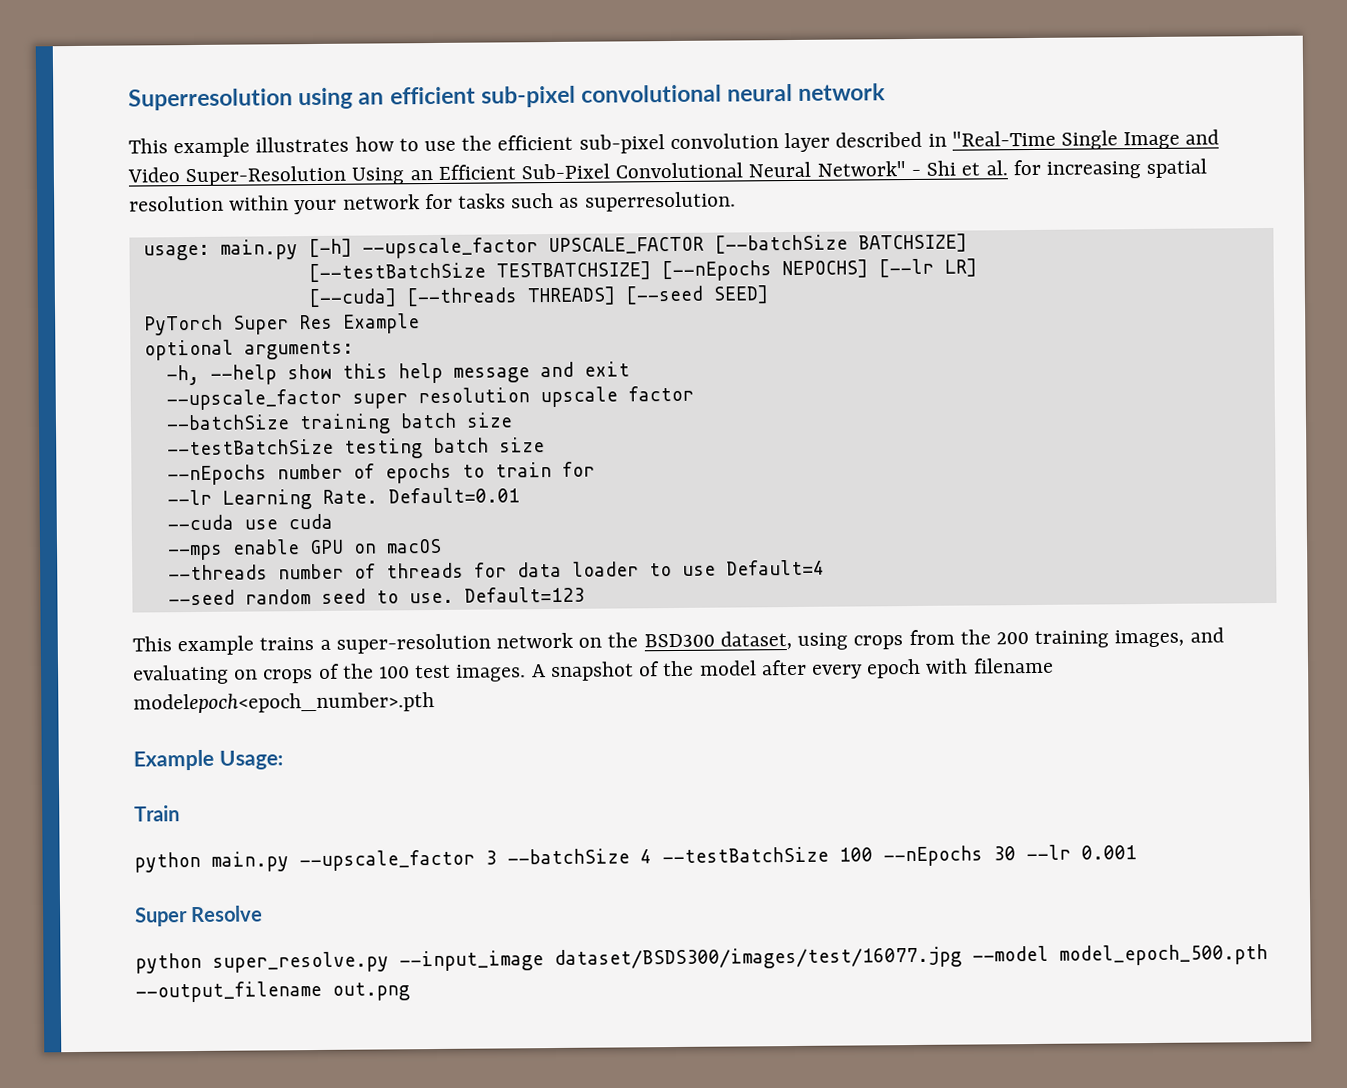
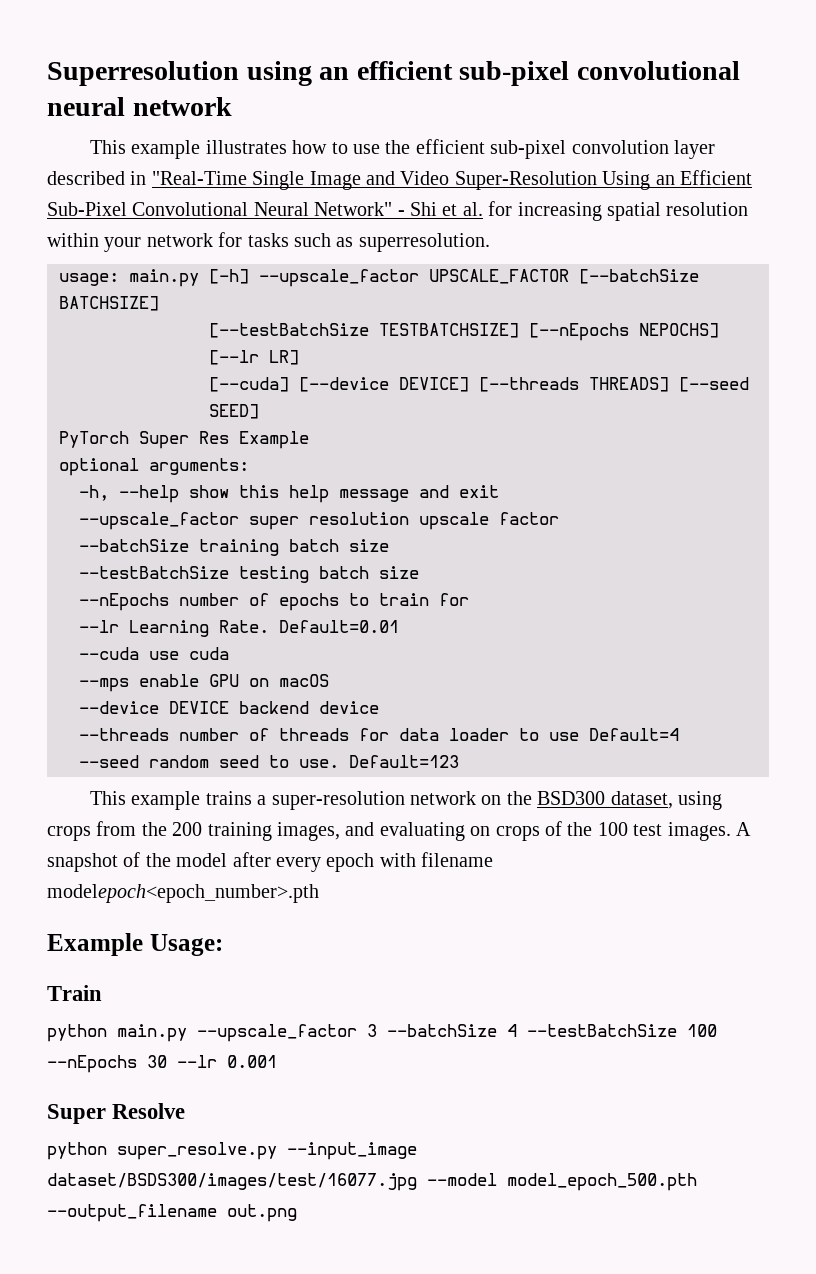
(396, 298) none -> [299,377,469,392] [--device DEVICE]
(442, 546) none -> [79,701,379,714] // --device DEVICE backend device

